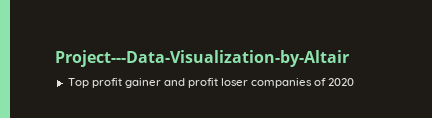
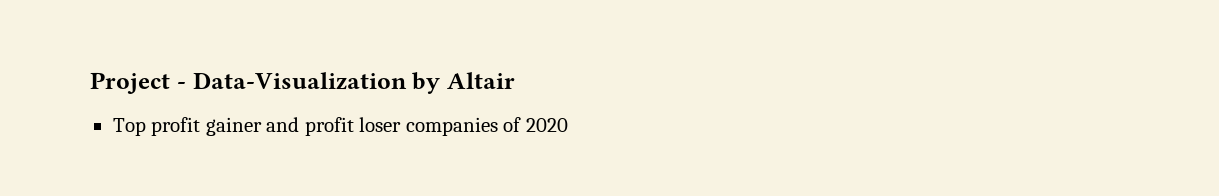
[55,50,349,67] Project---Data-Visualization-by-Altair -> [90,72,515,94] Project - Data-Visualization by Altair

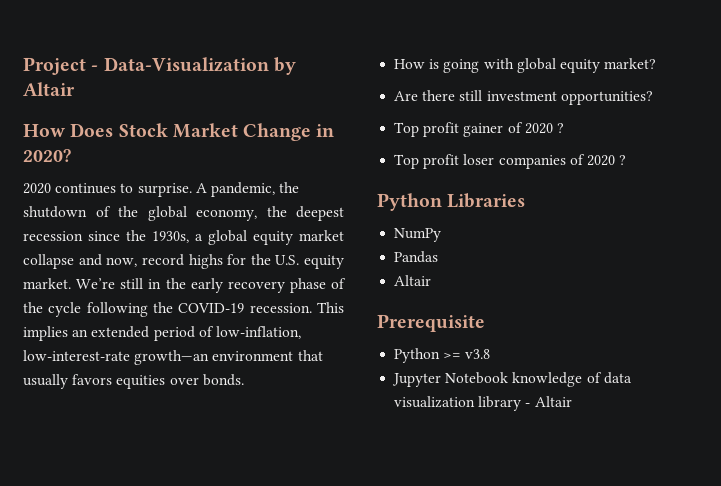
(515, 80) none -> [23,123,335,141] [23,149,71,162] [23,182,300,197] [23,206,344,221] [23,230,344,245] [23,254,344,269] [23,278,346,293] [23,302,344,317] [23,326,301,341] [23,350,323,365] [23,374,244,389] [394,58,657,73] [394,90,653,105] // How Does Stock Market Change in 2020? // 2020 continues to surprise. A pandemic, the shutdown of the global economy, the deepest recession since the 1930s, a global equity market collapse and now, record highs for the U.S. equity market. We’re still in the early recovery phase of the cycle following the COVID-19 recession. This implies an extended period of low-inflation, low-interest-rate growth—an environment that usually favors equities over bonds. // How is going with global equity market? // Are there still investment opportunities?
[266,117,300,132] and -> [507,122,564,134] [394,154,420,169] of 2020 ? // Top
(568, 125) none -> [619,155,627,165] [377,193,526,211] [394,228,442,242] [394,251,439,263] [394,275,432,286] [377,314,485,332] [394,348,491,363] [392,372,632,387] [394,396,572,411] ? // Python Libraries // NumPy // Pandas // Altair // Prerequisite // Python >= v3.8 // Jupyter Notebook knowledge of data visualization library - Altair

